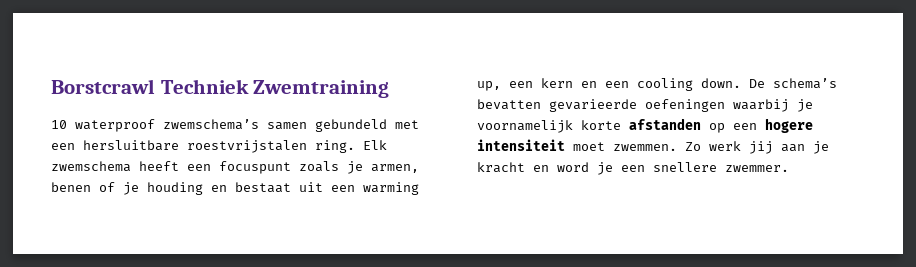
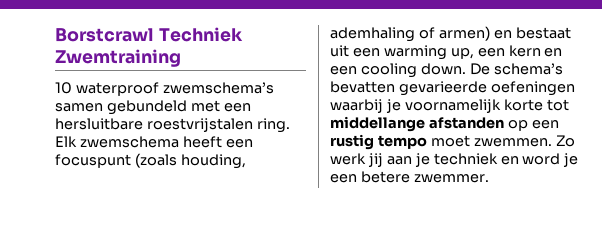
[299,161,419,174] [51,182,203,195] zoals je armen, benen of je houding -> [134,153,246,169] [330,26,490,42] (zoals houding, ademhaling of armen)
(621, 125) none -> [546,99,569,111] [330,116,425,132] tot middellange
[765,118,813,133] [477,139,565,151] hogere intensiteit -> [330,134,427,150] rustig tempo
[477,162,525,173] kracht -> [433,153,498,165] techniek
[653,162,717,172] snellere -> [360,171,410,183] betere

